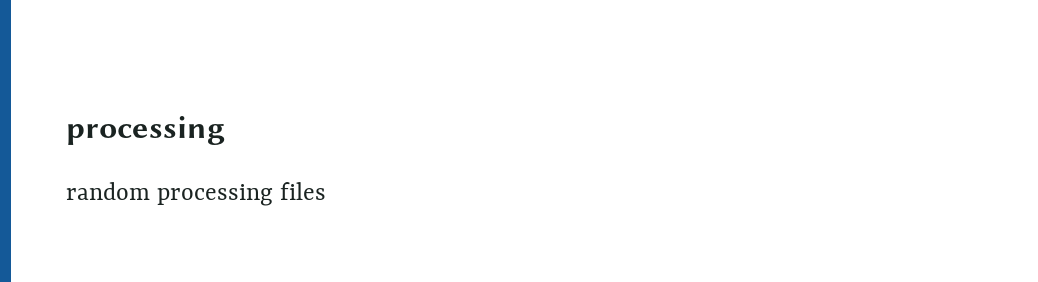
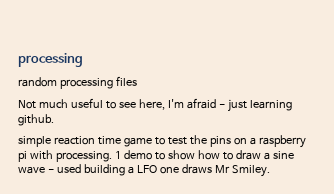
(327, 191) none -> [18,98,292,112] [18,114,54,126] [18,135,306,148] [18,150,294,162] [18,164,270,177] // Not much useful to see here, I'm afraid - just learning github. // simple reaction time game to test the pins on a raspberry pi with processing. 1 demo to show how to draw a sine wave - used building a LFO one draws Mr Smiley.

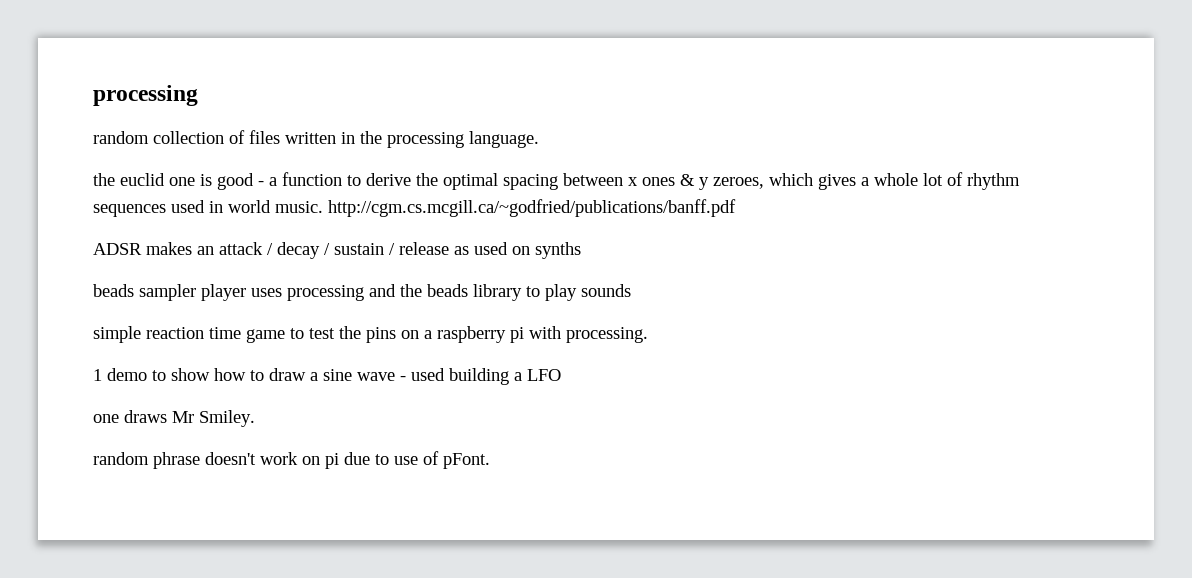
[59,76,137,89] [18,98,292,112] [18,114,54,126] processing files // Not much useful to see here, I'm afraid - just learning github. -> [153,130,539,148] [93,172,1020,190] [93,199,736,217] [93,242,581,259] [93,284,631,301] collection of files written in the processing language. // the euclid one is good - a function to derive the optimal spacing between x ones & y zeroes, which gives a whole lot of rhythm sequences used in world music. http://cgm.cs.mcgill.ca/~godfried/publications/banff.pdf // ADSR makes an attack / decay / sustain / release as used on synths // beads sampler player uses processing and the beads library to play sounds
(112, 156) none -> (648, 335) //
(157, 169) none -> (561, 375) //
(270, 171) none -> [93,451,490,469] // random phrase doesn't work on pi due to use of pFont.

